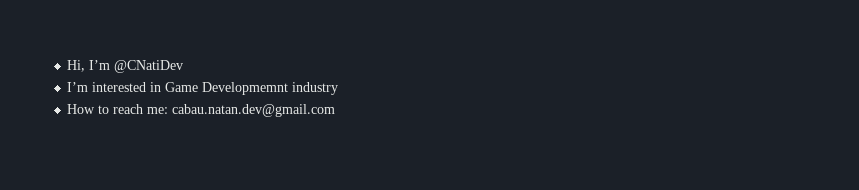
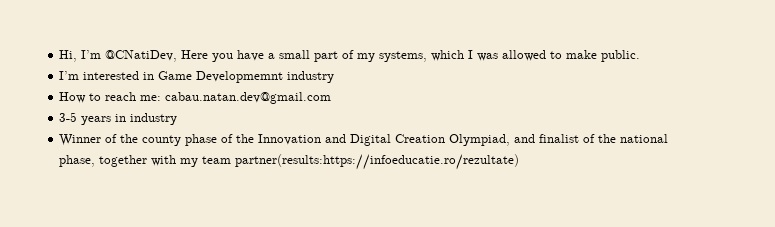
[114,60,184,73] @CNatiDev -> [105,50,641,62] @CNatiDev, Here you have a small part of my systems, which I was allowed to make public.
(336, 110) none -> [59,112,178,125] [59,134,669,146] [59,154,520,170] // 3-5 years in industry // Winner of the county phase of the Innovation and Digital Creation Olympiad, and finalist of the national phase, together with my team partner(results:https://infoeducatie.ro/rezultate)

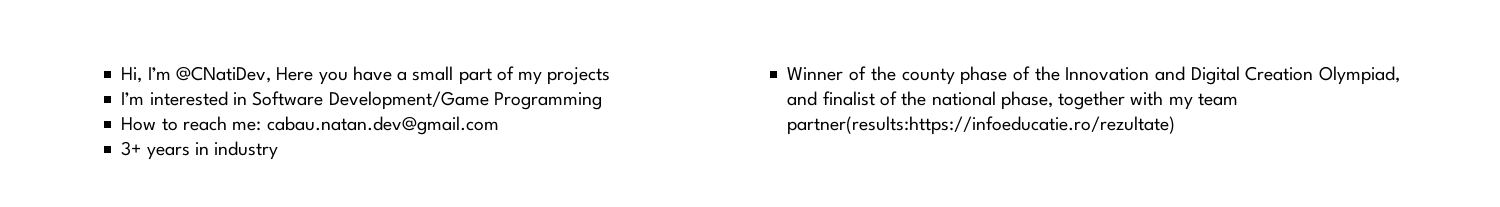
[379,50,641,62] systems, which I was allowed to make public. -> [547,67,611,85] projects
[158,71,335,83] Game Developmemnt industry -> [252,91,602,110] Software Development/Game Programming
[59,112,78,122] 3-5 -> [121,141,142,156] 3+

